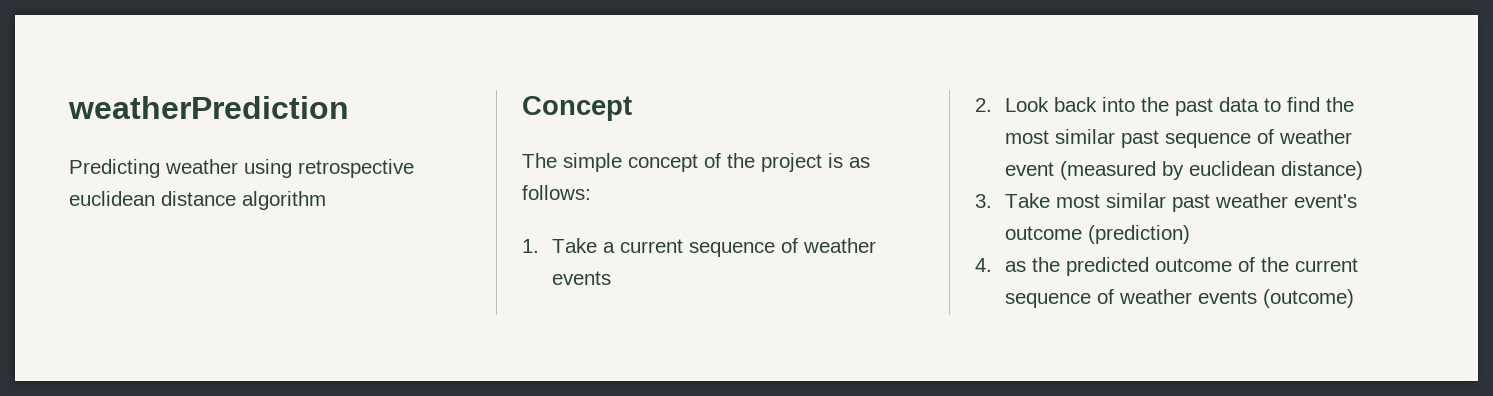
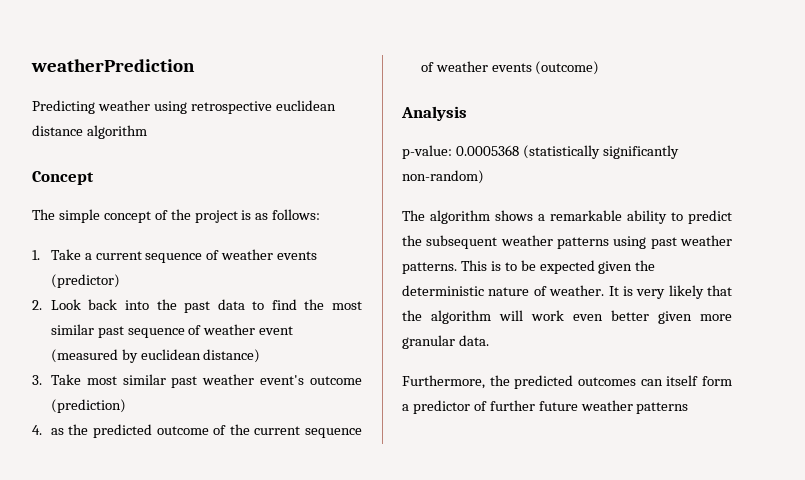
(612, 278) none -> [50,274,120,288] (predictor)
(1355, 298) none -> [401,106,467,121] [402,145,679,159] [402,170,484,184] [402,210,732,224] [402,235,732,249] [402,260,656,274] [402,285,732,299] [402,310,732,324] [402,335,489,349] [402,375,732,389] [402,400,689,414] // Analysis // p-value: 0.0005368 (statistically significantly non-random) // The algorithm shows a remarkable ability to predict the subsequent weather patterns using past weather patterns. This is to be expected given the deterministic nature of weather. It is very likely that the algorithm will work even better given more granular data. // Furthermore, the predicted outcomes can itself form a predictor of further future weather patterns

